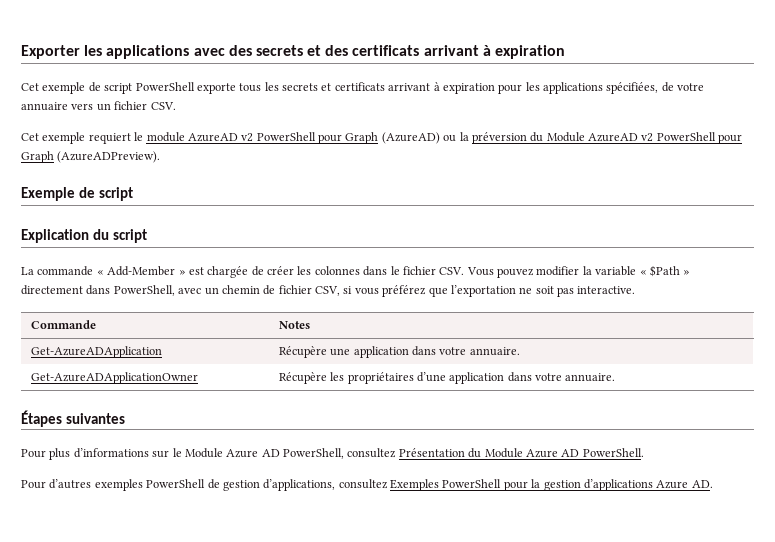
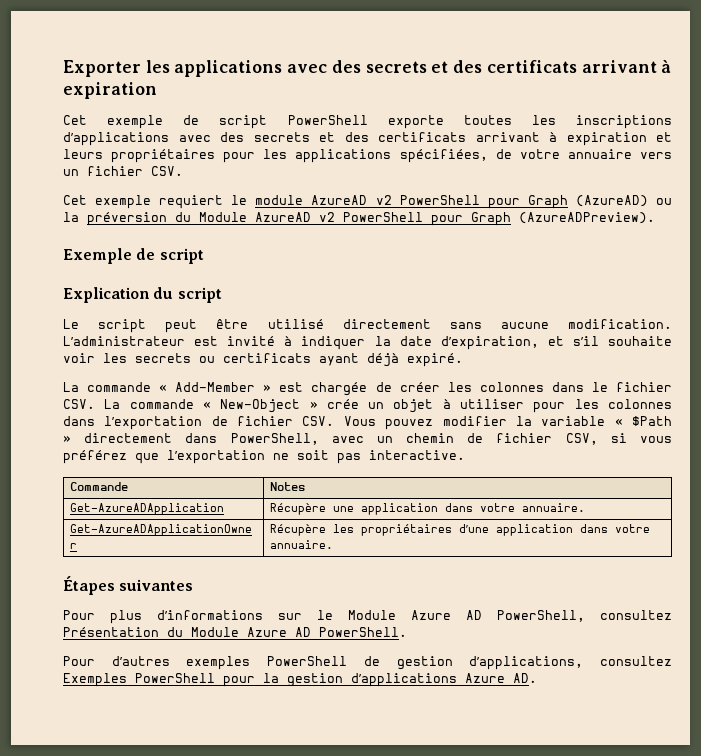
[239,82,495,94] tous les secrets et certificats arrivant à expiration -> [463,115,672,129] [63,132,672,146] [63,149,216,163] toutes les inscriptions d’applications avec des secrets et des certificats arrivant à expiration et leurs propriétaires
(147, 236) none -> [63,319,672,333] [63,336,673,350] [63,353,463,367] // Le script peut être utilisé directement sans aucune modification. L’administrateur est invité à indiquer la date d’expiration, et s’il souhaite voir les secrets ou certificats ayant déjà expiré.
(465, 271) none -> [104,399,673,413] [63,416,335,430] La commande « New-Object » crée un objet à utiliser pour les colonnes dans l’exportation de fichier CSV.

